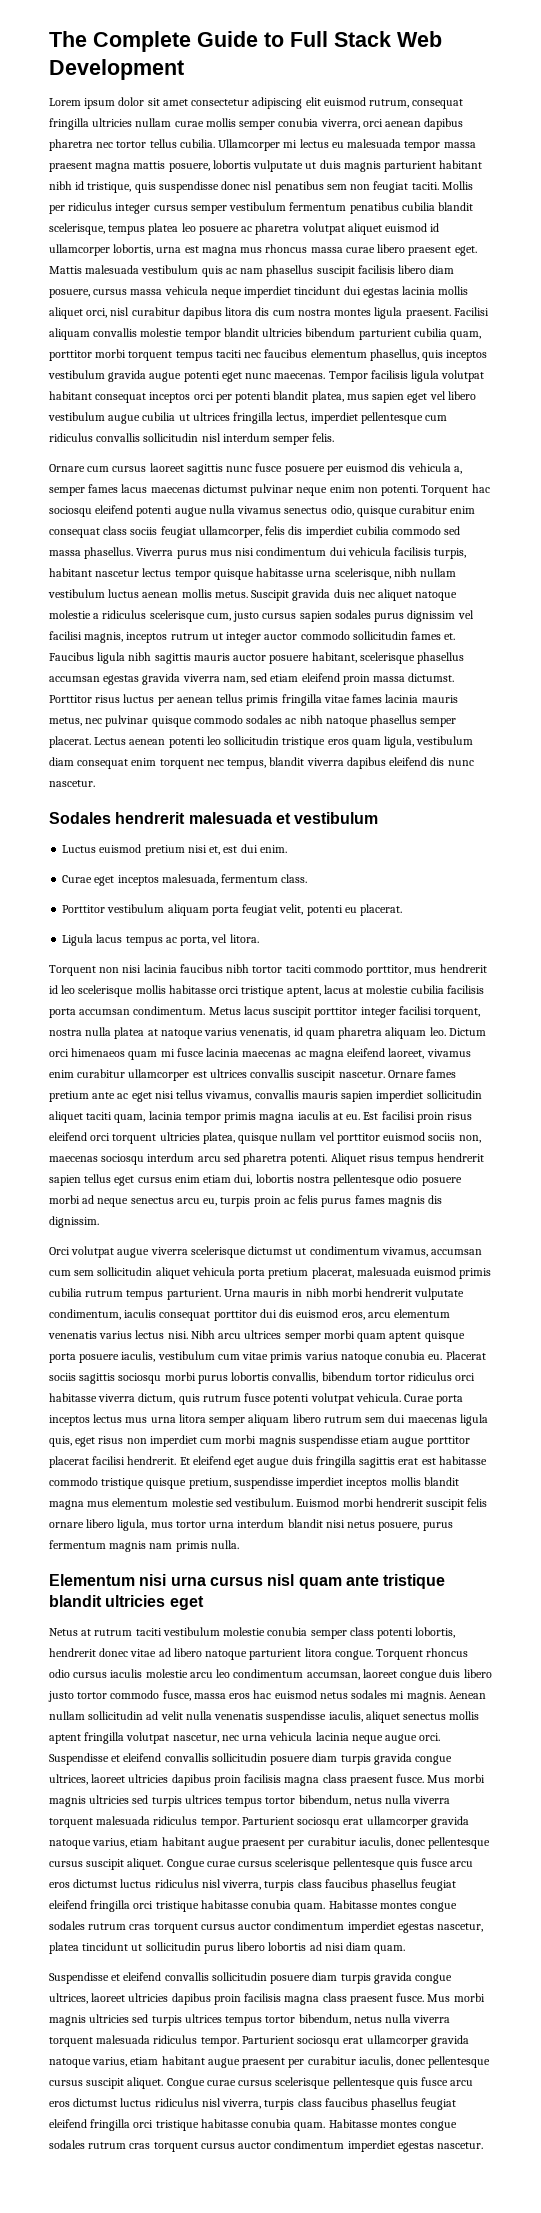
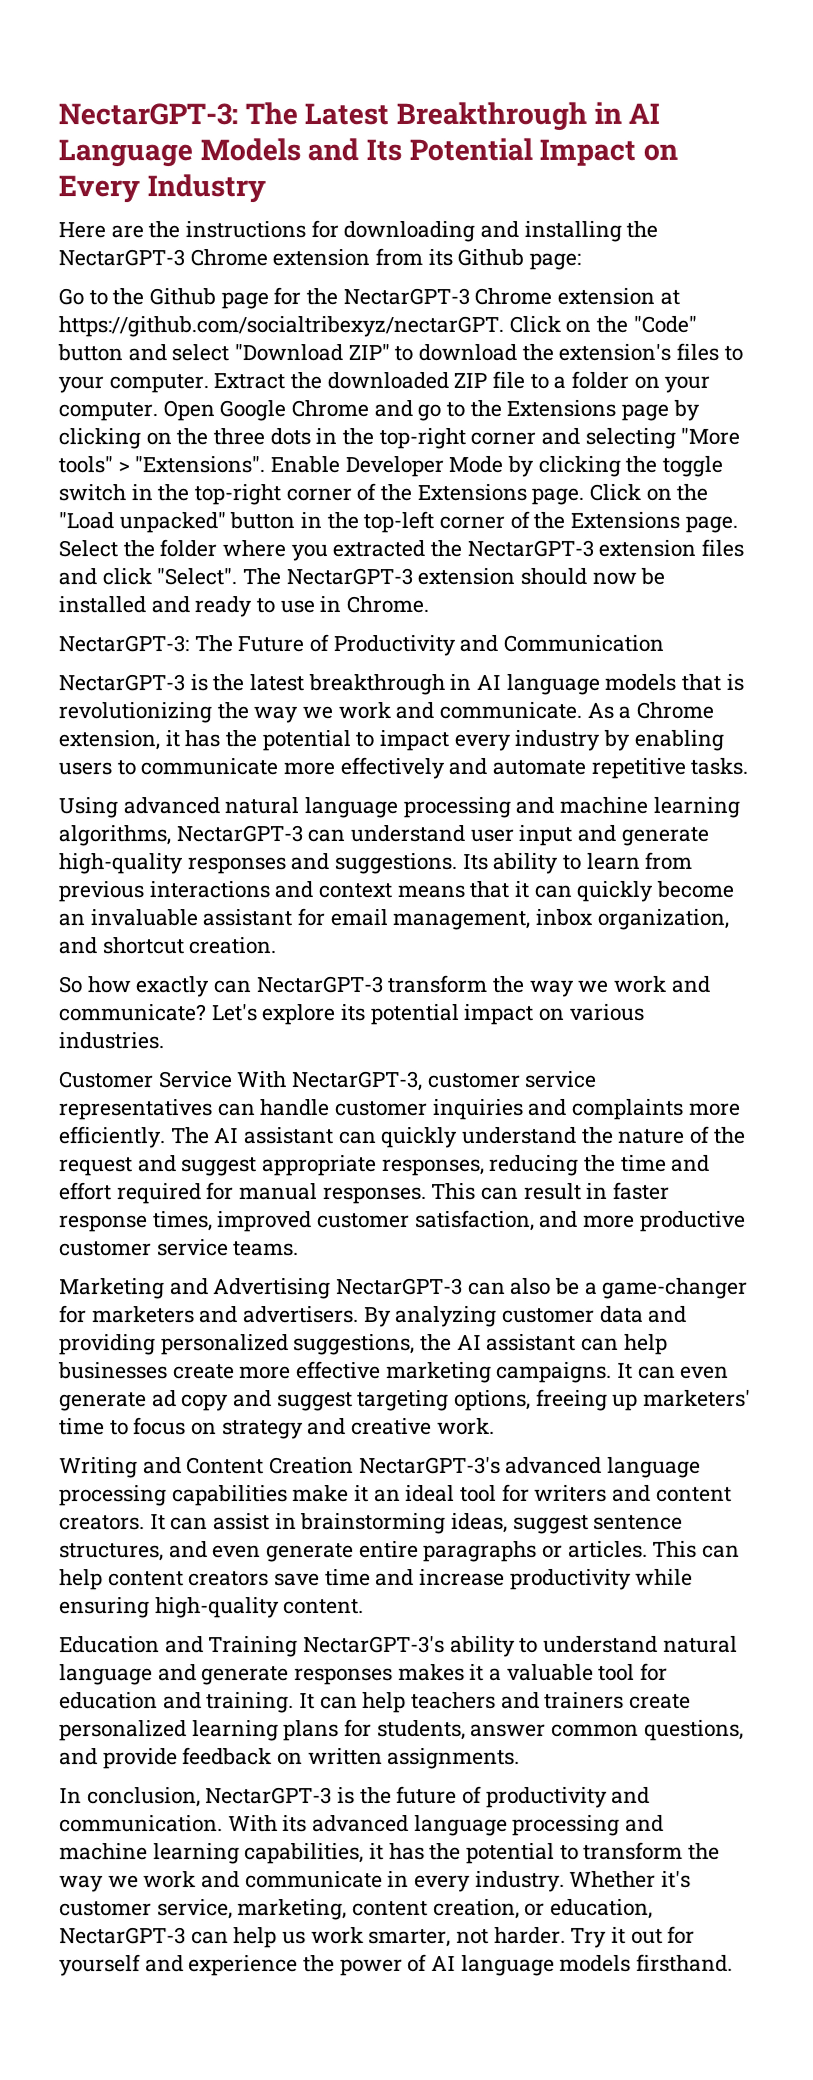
[49,31,442,52] [49,59,184,80] [49,97,464,109] [49,118,464,130] [49,139,476,151] [49,160,483,172] [49,181,473,193] [49,202,474,214] [49,223,440,235] [49,244,477,256] [49,265,455,277] [49,286,469,298] [49,307,489,319] [49,328,482,340] [49,349,488,361] [48,370,485,382] [49,391,476,403] [48,412,448,424] [49,433,335,445] [49,463,462,475] [49,484,490,496] [49,505,476,517] [49,526,461,538] [49,547,467,559] [49,568,457,580] [48,589,458,601] [49,610,474,622] [49,631,456,643] [49,652,465,664] [49,673,455,685] [49,694,458,706] [49,715,457,727] [49,736,474,748] [49,757,474,769] [49,780,95,787] [49,812,379,824] [62,844,287,856] [62,874,308,886] [62,904,403,916] [62,934,259,946] [49,964,487,976] [49,985,484,997] [49,1006,481,1018] [49,1027,486,1039] [49,1048,471,1060] [49,1069,457,1081] [49,1090,482,1102] [49,1111,473,1123] [49,1132,481,1144] [49,1153,485,1165] [49,1174,462,1186] [49,1195,443,1207] [49,1216,99,1228] [49,1246,483,1258] [49,1267,492,1279] [49,1288,465,1300] [49,1309,451,1321] [48,1330,465,1342] [49,1351,486,1363] [49,1372,476,1384] [49,1393,464,1405] [49,1414,488,1426] [49,1435,470,1447] [49,1456,487,1468] [49,1477,459,1489] [49,1498,488,1510] [49,1519,453,1531] [49,1540,239,1552] [49,1574,446,1589] [49,1595,204,1610] [49,1627,456,1639] [49,1648,469,1660] [49,1669,492,1681] [48,1690,486,1702] [49,1711,480,1723] [49,1732,441,1744] [49,1753,453,1765] [49,1774,485,1786] [49,1795,451,1807] [49,1816,469,1828] [49,1837,491,1849] [49,1858,474,1870] [49,1879,457,1891] [49,1900,458,1912] [49,1921,484,1933] [49,1942,406,1954] [49,1972,453,1984] [49,1993,485,2005] [49,2014,451,2026] [49,2035,469,2047] [49,2056,491,2068] [49,2077,474,2089] [49,2098,457,2110] [49,2119,458,2131] [49,2140,484,2152] The Complete Guide to Full Stack Web Development // Lorem ipsum dolor sit amet consectetur adipiscing elit euismod rutrum, consequat fringilla ultricies nullam curae mollis semper conubia viverra, orci aenean dapibus pharetra nec tortor tellus cubilia. Ullamcorper mi lectus eu malesuada tempor massa praesent magna mattis posuere, lobortis vulputate ut duis magnis parturient habitant nibh id tristique, quis suspendisse donec nisl penatibus sem non feugiat taciti. Mollis per ridiculus integer cursus semper vestibulum fermentum penatibus cubilia blandit scelerisque, tempus platea leo posuere ac pharetra volutpat aliquet euismod id ullamcorper lobortis, urna est magna mus rhoncus massa curae libero praesent eget. Mattis malesuada vestibulum quis ac nam phasellus suscipit facilisis libero diam posuere, cursus massa vehicula neque imperdiet tincidunt dui egestas lacinia mollis aliquet orci, nisl curabitur dapibus litora dis cum nostra montes ligula praesent. Facilisi aliquam convallis molestie tempor blandit ultricies bibendum parturient cubilia quam, porttitor morbi torquent tempus taciti nec faucibus elementum phasellus, quis inceptos vestibulum gravida augue potenti eget nunc maecenas. Tempor facilisis ligula volutpat habitant consequat inceptos orci per potenti blandit platea, mus sapien eget vel libero vestibulum augue cubilia ut ultrices fringilla lectus, imperdiet pellentesque cum ridiculus convallis sollicitudin nisl interdum semper felis. // Ornare cum cursus laoreet sagittis nunc fusce posuere per euismod dis vehicula a, semper fames lacus maecenas dictumst pulvinar neque enim non potenti. Torquent hac sociosqu eleifend potenti augue nulla vivamus senectus odio, quisque curabitur enim consequat class sociis feugiat ullamcorper, felis dis imperdiet cubilia commodo sed massa phasellus. Viverra purus mus nisi condimentum dui vehicula facilisis turpis, habitant nascetur lectus tempor quisque habitasse urna scelerisque, nibh nullam vestibulum luctus aenean mollis metus. Suscipit gravida duis nec aliquet natoque molestie a ridiculus scelerisque cum, justo cursus sapien sodales purus dignissim vel facilisi magnis, inceptos rutrum ut integer auctor commodo sollicitudin fames et. Faucibus ligula nibh sagittis mauris auctor posuere habitant, scelerisque phasellus accumsan egestas gravida viverra nam, sed etiam eleifend proin massa dictumst. Porttitor risus luctus per aenean tellus primis fringilla vitae fames lacinia mauris metus, nec pulvinar quisque commodo sodales ac nibh natoque phasellus semper placerat. Lectus aenean potenti leo sollicitudin tristique eros quam ligula, vestibulum diam consequat enim torquent nec tempus, blandit viverra dapibus eleifend dis nunc nascetur. // Sodales hendrerit malesuada et vestibulum // Luctus euismod pretium nisi et, est dui enim. // Curae eget inceptos malesuada, fermentum class. // Porttitor vestibulum aliquam porta feugiat velit, potenti eu placerat. // Ligula lacus tempus ac porta, vel litora. // Torquent non nisi lacinia faucibus nibh tortor taciti commodo porttitor, mus hendrerit id leo scelerisque mollis habitasse orci tristique aptent, lacus at molestie cubilia facilisis porta accumsan condimentum. Metus lacus suscipit porttitor integer facilisi torquent, nostra nulla platea at natoque varius venenatis, id quam pharetra aliquam leo. Dictum orci himenaeos quam mi fusce lacinia maecenas ac magna eleifend laoreet, vivamus enim curabitur ullamcorper est ultrices convallis suscipit nascetur. Ornare fames pretium ante ac eget nisi tellus vivamus, convallis mauris sapien imperdiet sollicitudin aliquet taciti quam, lacinia tempor primis magna iaculis at eu. Est facilisi proin risus eleifend orci torquent ultricies platea, quisque nullam vel porttitor euismod sociis non, maecenas sociosqu interdum arcu sed pharetra potenti. Aliquet risus tempus hendrerit sapien tellus eget cursus enim etiam dui, lobortis nostra pellentesque odio posuere morbi ad neque senectus arcu eu, turpis proin ac felis purus fames magnis dis dignissim. // Orci volutpat augue viverra scelerisque dictumst ut condimentum vivamus, accumsan cum sem sollicitudin aliquet vehicula porta pretium placerat, malesuada euismod primis cubilia rutrum tempus parturient. Urna mauris in nibh morbi hendrerit vulputate condimentum, iaculis consequat porttitor dui dis euismod eros, arcu elementum venenatis varius lectus nisi. Nibh arcu ultrices semper morbi quam aptent quisque porta posuere iaculis, vestibulum cum vitae primis varius natoque conubia eu. Placerat sociis sagittis sociosqu morbi purus lobortis convallis, bibendum tortor ridiculus orci habitasse viverra dictum, quis rutrum fusce potenti volutpat vehicula. Curae porta inceptos lectus mus urna litora semper aliquam libero rutrum sem dui maecenas ligula quis, eget risus non imperdiet cum morbi magnis suspendisse etiam augue porttitor placerat facilisi hendrerit. Et eleifend eget augue duis fringilla sagittis erat est habitasse commodo tristique quisque pretium, suspendisse imperdiet inceptos mollis blandit magna mus elementum molestie sed vestibulum. Euismod morbi hendrerit suscipit felis ornare libero ligula, mus tortor urna interdum blandit nisi netus posuere, purus fermentum magnis nam primis nulla. // Elementum nisi urna cursus nisl quam ante tristique blandit ultricies eget // Netus at rutrum taciti vestibulum molestie conubia semper class potenti lobortis, hendrerit donec vitae ad libero natoque parturient litora congue. Torquent rhoncus odio cursus iaculis molestie arcu leo condimentum accumsan, laoreet congue duis libero justo tortor commodo fusce, massa eros hac euismod netus sodales mi magnis. Aenean nullam sollicitudin ad velit nulla venenatis suspendisse iaculis, aliquet senectus mollis aptent fringilla volutpat nascetur, nec urna vehicula lacinia neque augue orci. Suspendisse et eleifend convallis sollicitudin posuere diam turpis gravida congue ultrices, laoreet ultricies dapibus proin facilisis magna class praesent fusce. Mus morbi magnis ultricies sed turpis ultrices tempus tortor bibendum, netus nulla viverra torquent malesuada ridiculus tempor. Parturient sociosqu erat ullamcorper gravida natoque varius, etiam habitant augue praesent per curabitur iaculis, donec pellentesque cursus suscipit aliquet. Congue curae cursus scelerisque pellentesque quis fusce arcu eros dictumst luctus ridiculus nisl viverra, turpis class faucibus phasellus feugiat eleifend fringilla orci tristique habitasse conubia quam. Habitasse montes congue sodales rutrum cras torquent cursus auctor condimentum imperdiet egestas nascetur, platea tincidunt ut sollicitudin purus libero lobortis ad nisi diam quam. // Suspendisse et eleifend convallis sollicitudin posuere diam turpis gravida congue ultrices, laoreet ultricies dapibus proin facilisis magna class praesent fusce. Mus morbi magnis ultricies sed turpis ultrices tempus tortor bibendum, netus nulla viverra torquent malesuada ridiculus tempor. Parturient sociosqu erat ullamcorper gravida natoque varius, etiam habitant augue praesent per curabitur iaculis, donec pellentesque cursus suscipit aliquet. Congue curae cursus scelerisque pellentesque quis fusce arcu eros dictumst luctus ridiculus nisl viverra, turpis class faucibus phasellus feugiat eleifend fringilla orci tristique habitasse conubia quam. Habitasse montes congue sodales rutrum cras torquent cursus auctor condimentum imperdiet egestas nascetur. -> [58,101,661,132] [58,137,679,168] [58,174,266,204] [58,220,659,243] [58,247,582,270] [58,287,680,310] [58,315,697,338] [57,342,743,362] [58,370,711,394] [58,399,700,422] [58,427,741,450] [58,455,724,478] [58,483,709,506] [58,510,738,534] [58,538,745,562] [58,567,666,586] [58,595,430,618] [58,634,665,657] [58,673,744,696] [58,701,715,724] [58,729,724,752] [58,756,749,780] [58,796,740,819] [58,824,709,847] [58,851,693,875] [58,880,735,903] [58,908,729,931] [58,937,277,955] [58,974,710,998] [58,1003,644,1026] [58,1032,165,1050] [59,1070,598,1092] [59,1098,741,1121] [59,1125,746,1149] [59,1154,711,1177] [59,1181,671,1205] [59,1209,746,1233] [59,1239,300,1257] [59,1277,749,1300] [59,1305,688,1328] [59,1333,668,1356] [58,1361,730,1384] [59,1388,752,1412] [59,1417,495,1440] [59,1456,702,1479] [59,1483,732,1507] [59,1512,684,1535] [59,1540,741,1563] [59,1568,694,1591] [59,1597,365,1619] [59,1635,738,1658] [59,1662,669,1686] [59,1691,692,1714] [59,1719,744,1742] [59,1747,521,1770] [59,1785,651,1808] [59,1814,665,1836] [59,1841,721,1865] [59,1870,692,1893] [59,1898,654,1921] [59,1925,696,1949] [59,1953,734,1977] NectarGPT-3: The Latest Breakthrough in AI Language Models and Its Potential Impact on Every Industry // Here are the instructions for downloading and installing the NectarGPT-3 Chrome extension from its Github page: // Go to the Github page for the NectarGPT-3 Chrome extension at https://github.com/socialtribexyz/nectarGPT. Click on the "Code" button and select "Download ZIP" to download the extension's files to your computer. Extract the downloaded ZIP file to a folder on your computer. Open Google Chrome and go to the Extensions page by clicking on the three dots in the top-right corner and selecting "More tools" > "Extensions". Enable Developer Mode by clicking the toggle switch in the top-right corner of the Extensions page. Click on the "Load unpacked" button in the top-left corner of the Extensions page. Select the folder where you extracted the NectarGPT-3 extension files and click "Select". The NectarGPT-3 extension should now be installed and ready to use in Chrome. // NectarGPT-3: The Future of Productivity and Communication // NectarGPT-3 is the latest breakthrough in AI language models that is revolutionizing the way we work and communicate. As a Chrome extension, it has the potential to impact every industry by enabling users to communicate more effectively and automate repetitive tasks. // Using advanced natural language processing and machine learning algorithms, NectarGPT-3 can understand user input and generate high-quality responses and suggestions. Its ability to learn from previous interactions and context means that it can quickly become an invaluable assistant for email management, inbox organization, and shortcut creation. // So how exactly can NectarGPT-3 transform the way we work and communicate? Let's explore its potential impact on various industries. // Customer Service With NectarGPT-3, customer service representatives can handle customer inquiries and complaints more efficiently. The AI assistant can quickly understand the nature of the request and suggest appropriate responses, reducing the time and effort required for manual responses. This can result in faster response times, improved customer satisfaction, and more productive customer service teams. // Marketing and Advertising NectarGPT-3 can also be a game-changer for marketers and advertisers. By analyzing customer data and providing personalized suggestions, the AI assistant can help businesses create more effective marketing campaigns. It can even generate ad copy and suggest targeting options, freeing up marketers' time to focus on strategy and creative work. // Writing and Content Creation NectarGPT-3's advanced language processing capabilities make it an ideal tool for writers and content creators. It can assist in brainstorming ideas, suggest sentence structures, and even generate entire paragraphs or articles. This can help content creators save time and increase productivity while ensuring high-quality content. // Education and Training NectarGPT-3's ability to understand natural language and generate responses makes it a valuable tool for education and training. It can help teachers and trainers create personalized learning plans for students, answer common questions, and provide feedback on written assignments. // In conclusion, NectarGPT-3 is the future of productivity and communication. With its advanced language processing and machine learning capabilities, it has the potential to transform the way we work and communicate in every industry. Whether it's customer service, marketing, content creation, or education, NectarGPT-3 can help us work smarter, not harder. Try it out for yourself and experience the power of AI language models firsthand.

